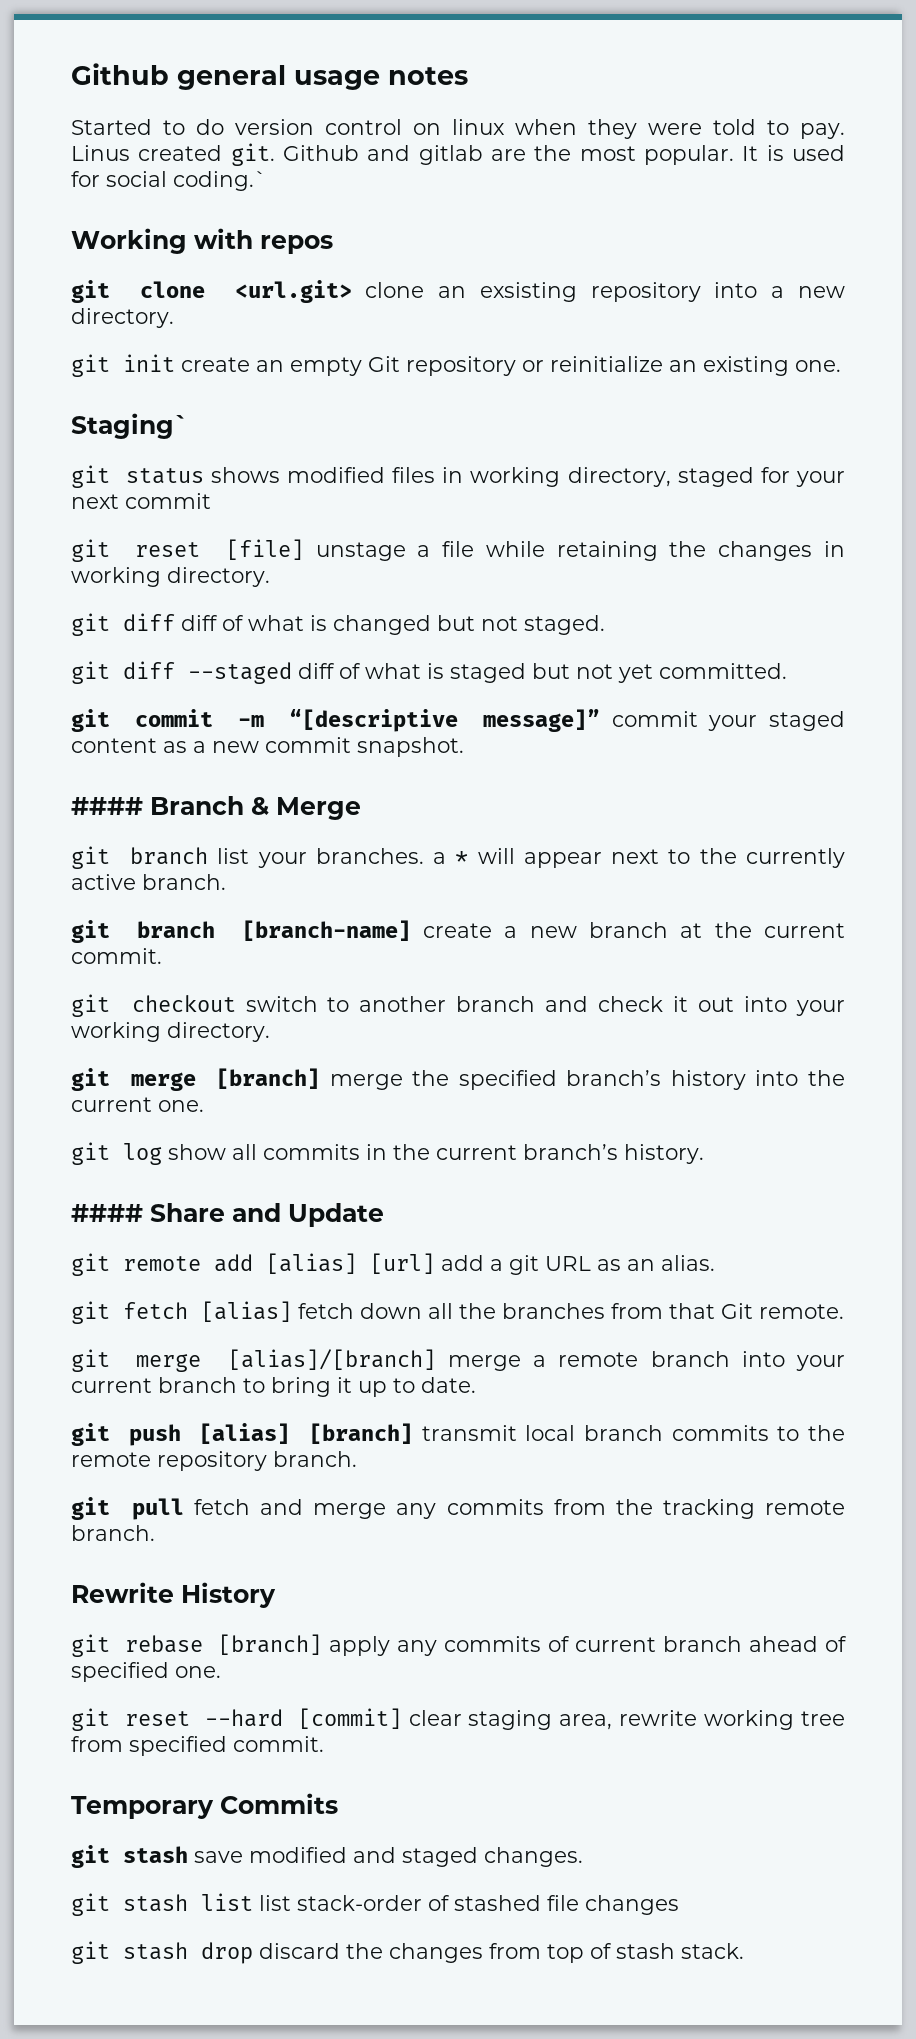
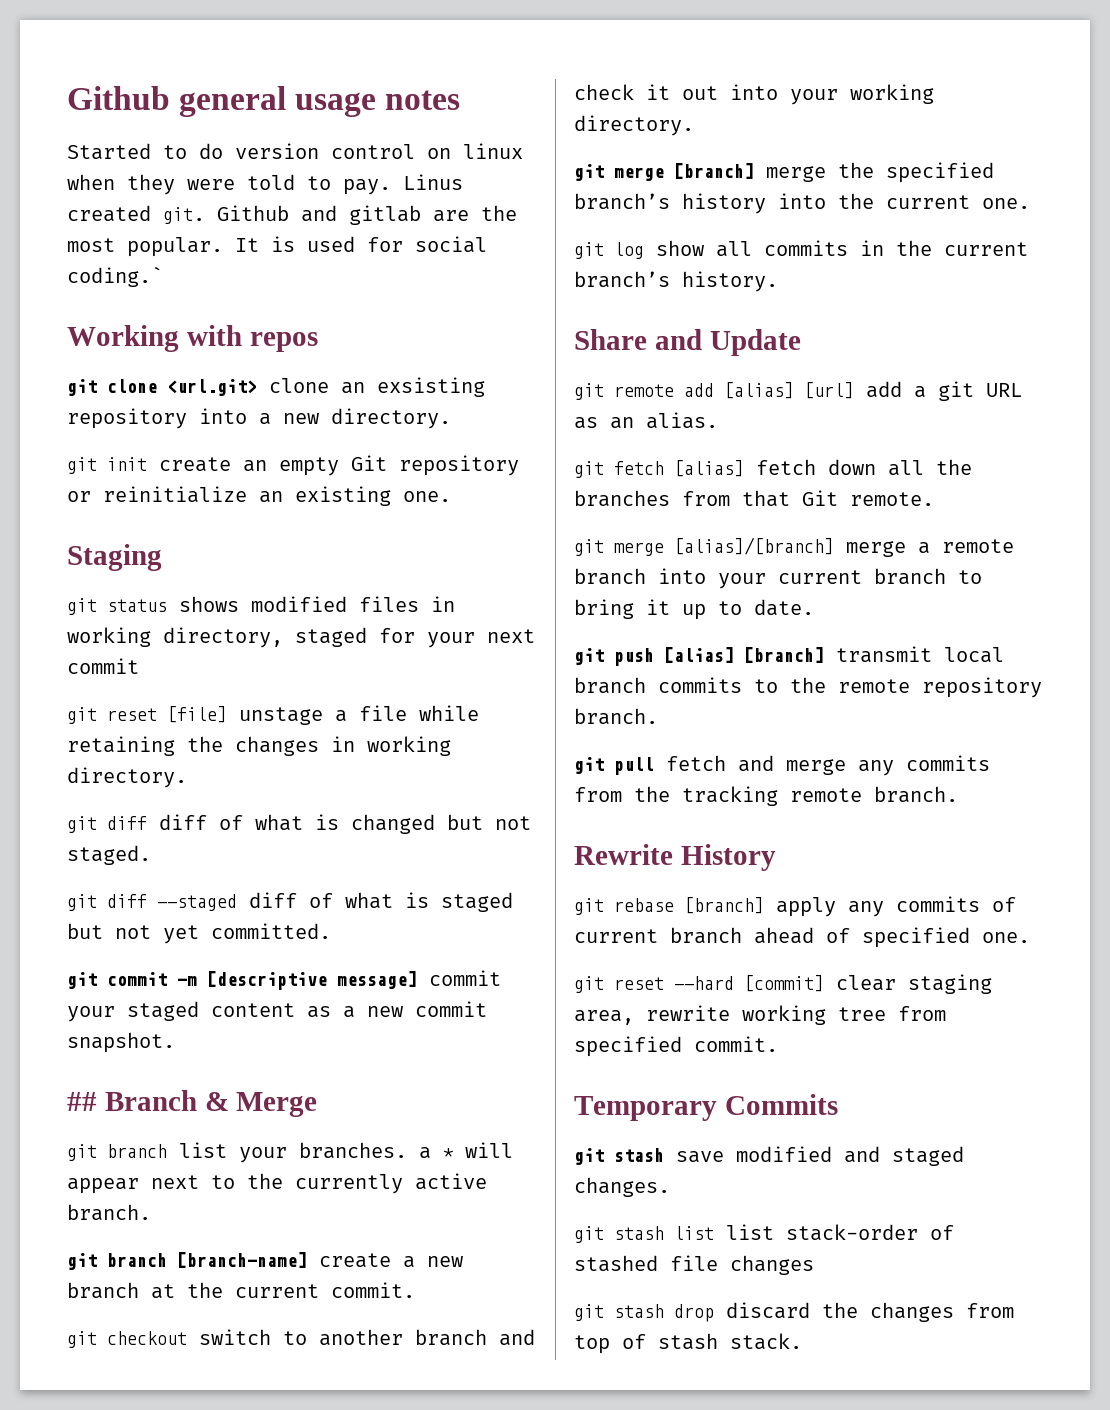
[71,413,189,439] Staging` -> [67,544,162,571] Staging
[289,709,601,732] “[descriptive message]” -> [207,971,417,990] [descriptive message]
[71,797,143,815] #### -> [67,1092,97,1111] ##
[71,1204,143,1222] #### -> (778, 281) none

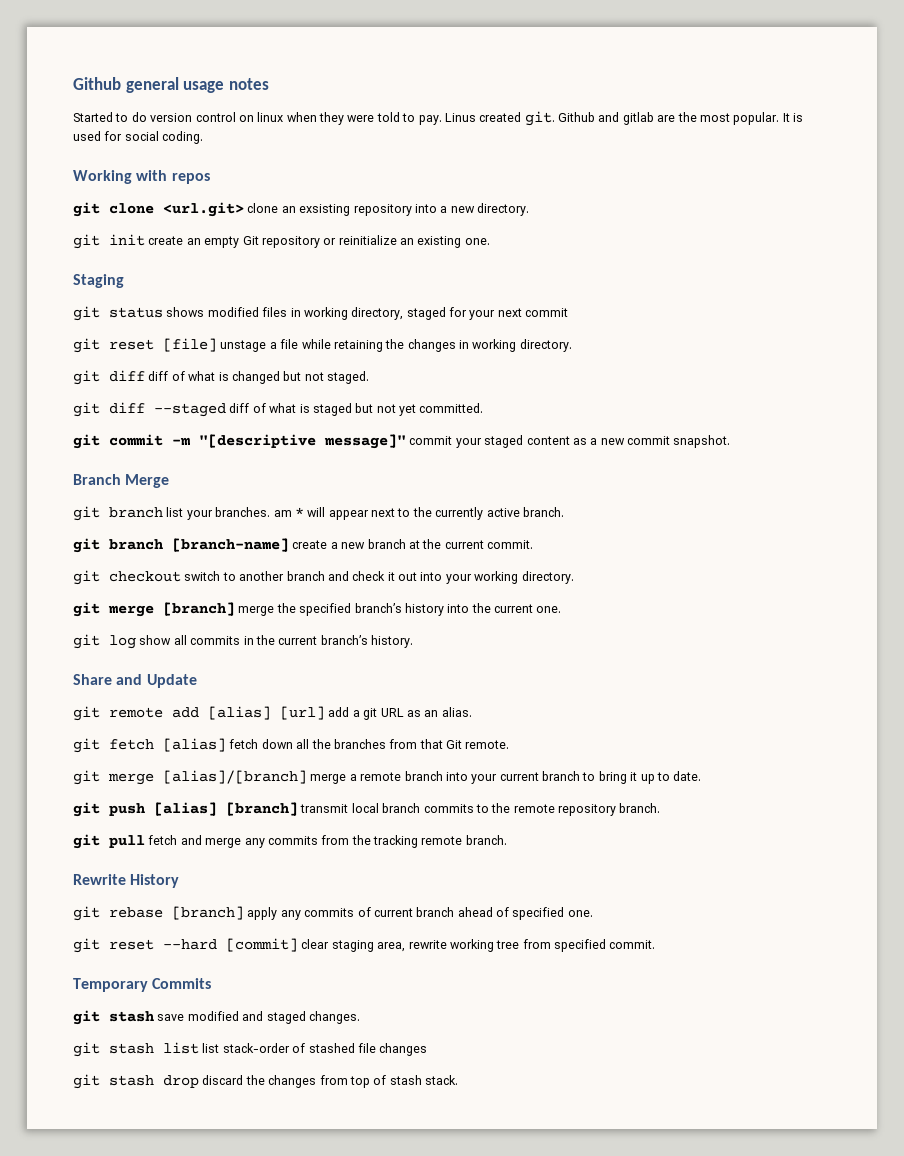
[67,266,163,287] coding.` -> [162,131,204,144] coding.
[207,971,417,990] [descriptive message] -> [199,434,406,449] "[descriptive message]"
[67,1090,229,1111] ## Branch & -> [73,474,121,485] Branch
[419,1147,431,1159] a -> [273,510,292,517] am

